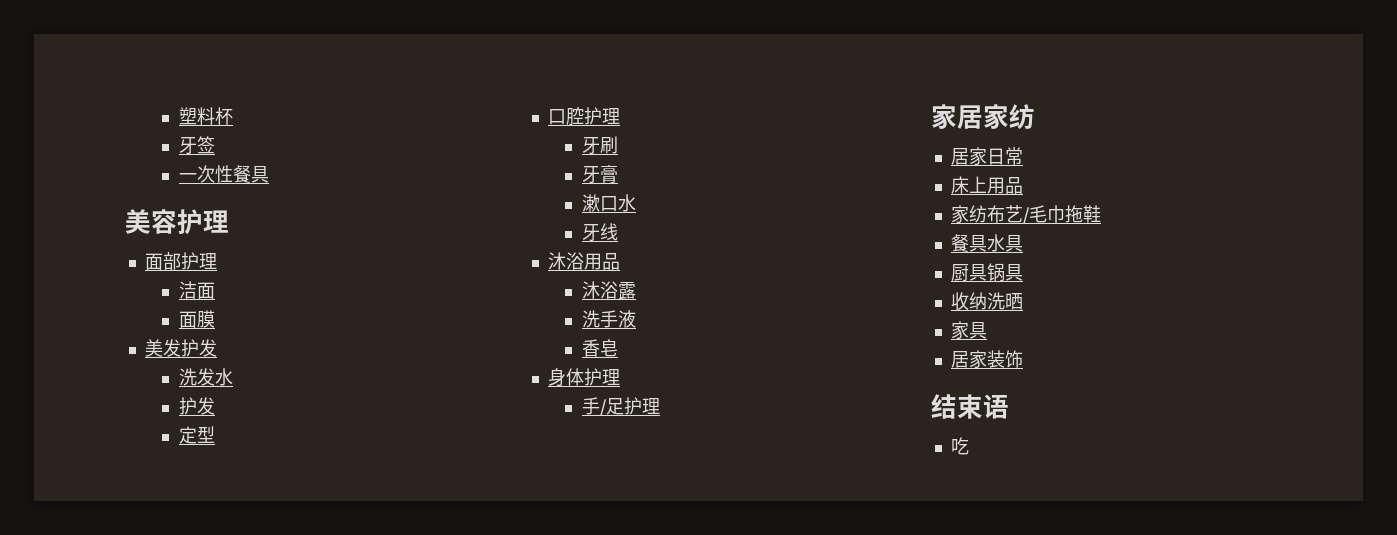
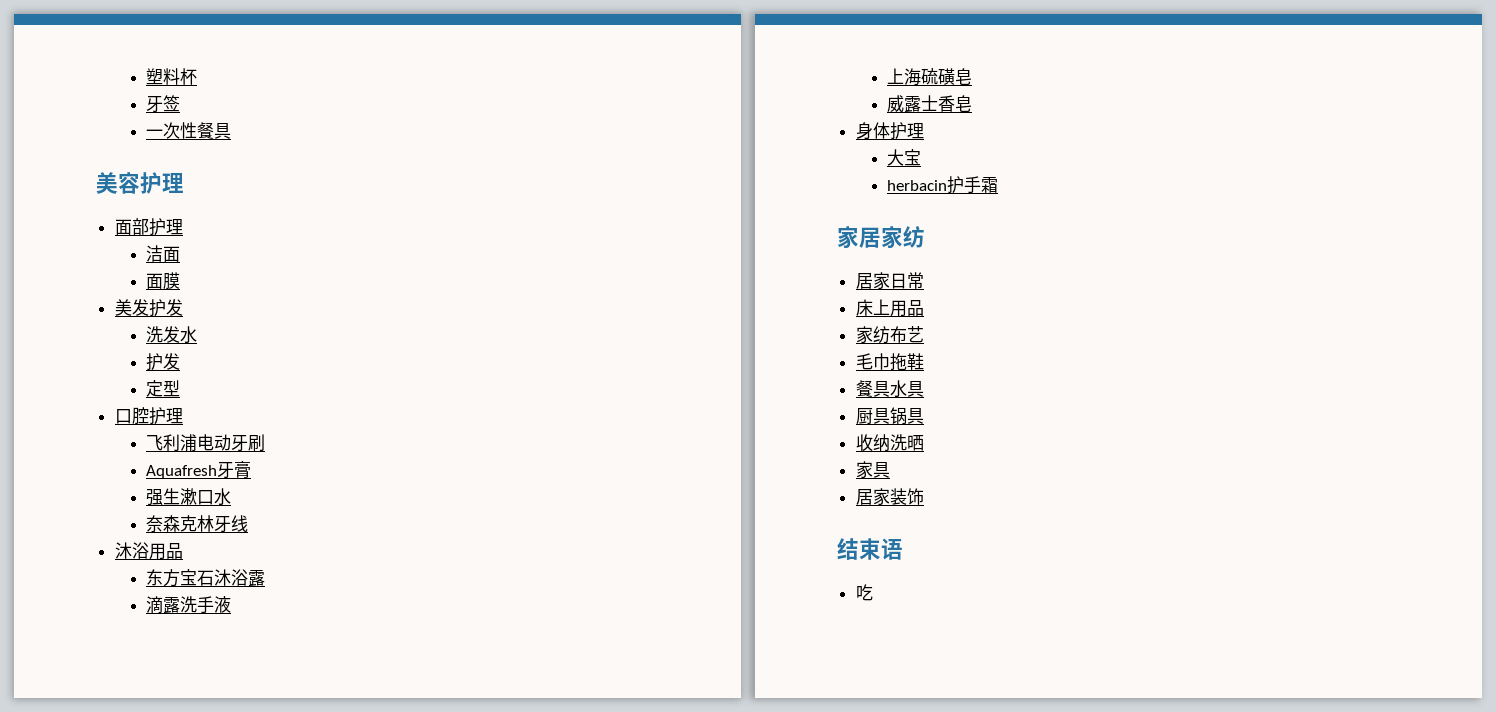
(620, 116) none -> [146,434,232,452] 飞利浦电动
(618, 145) none -> [146,465,218,479] Aquafresh
(618, 174) none -> [146,488,181,506] 强生
(636, 203) none -> [146,515,215,532] 奈森克林
(620, 261) none -> [146,569,215,587] 东方宝石
(636, 290) none -> [146,596,181,613] 滴露
(636, 319) none -> [887,68,973,86] [887,95,939,112] 上海硫磺皂 // 威露士
[581,397,660,415] 手/足护理 -> [887,149,922,166] [887,176,999,194] 大宝 // herbacin护手霜
[1022,207,1030,223] / -> (924, 334) //

